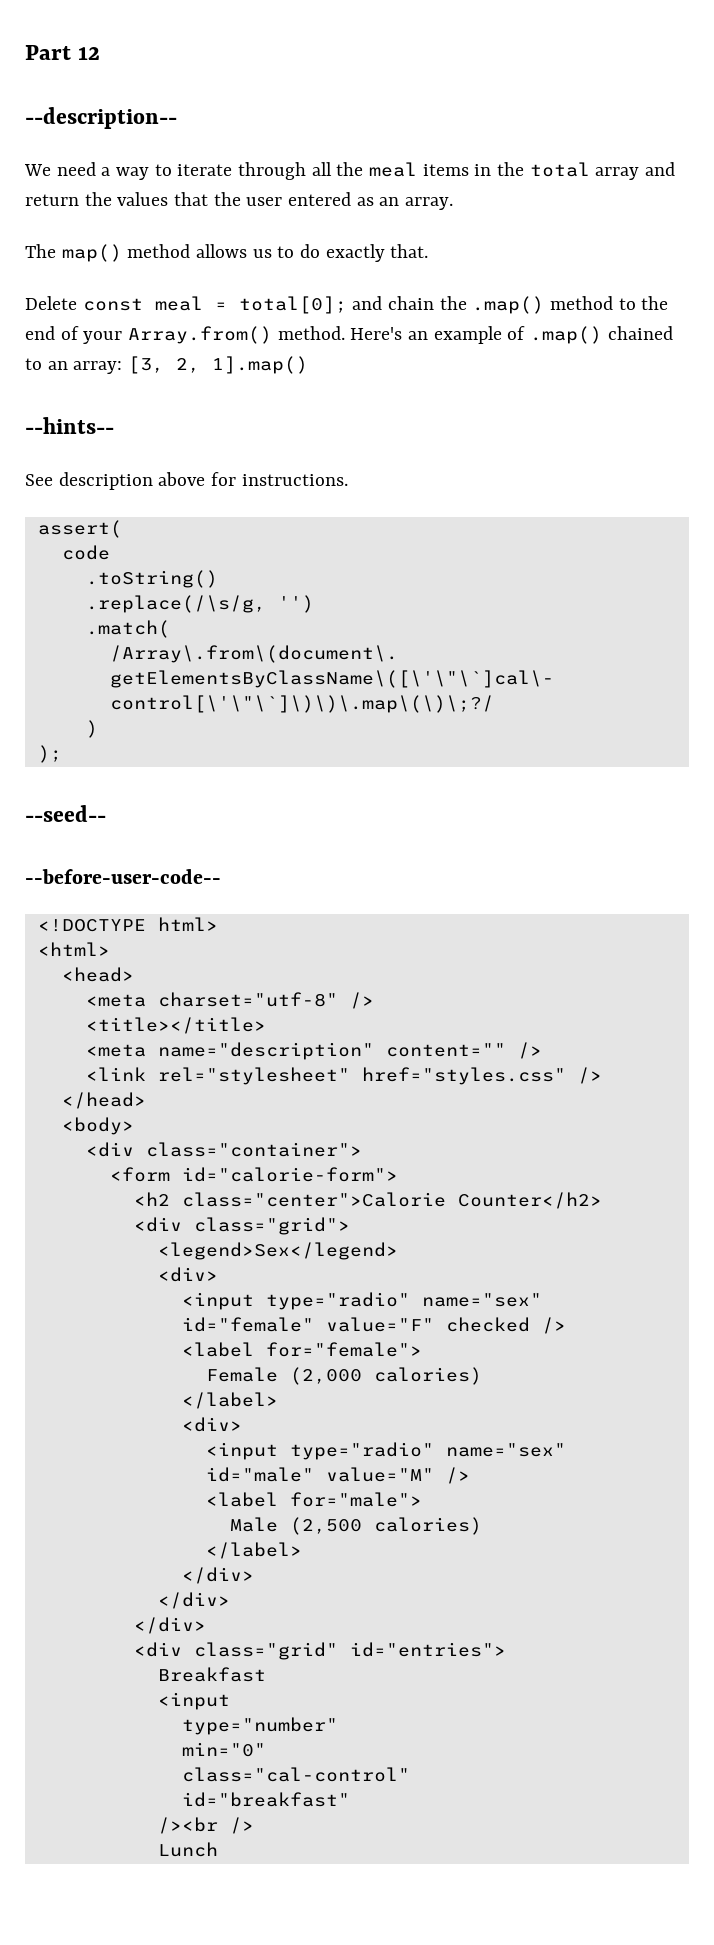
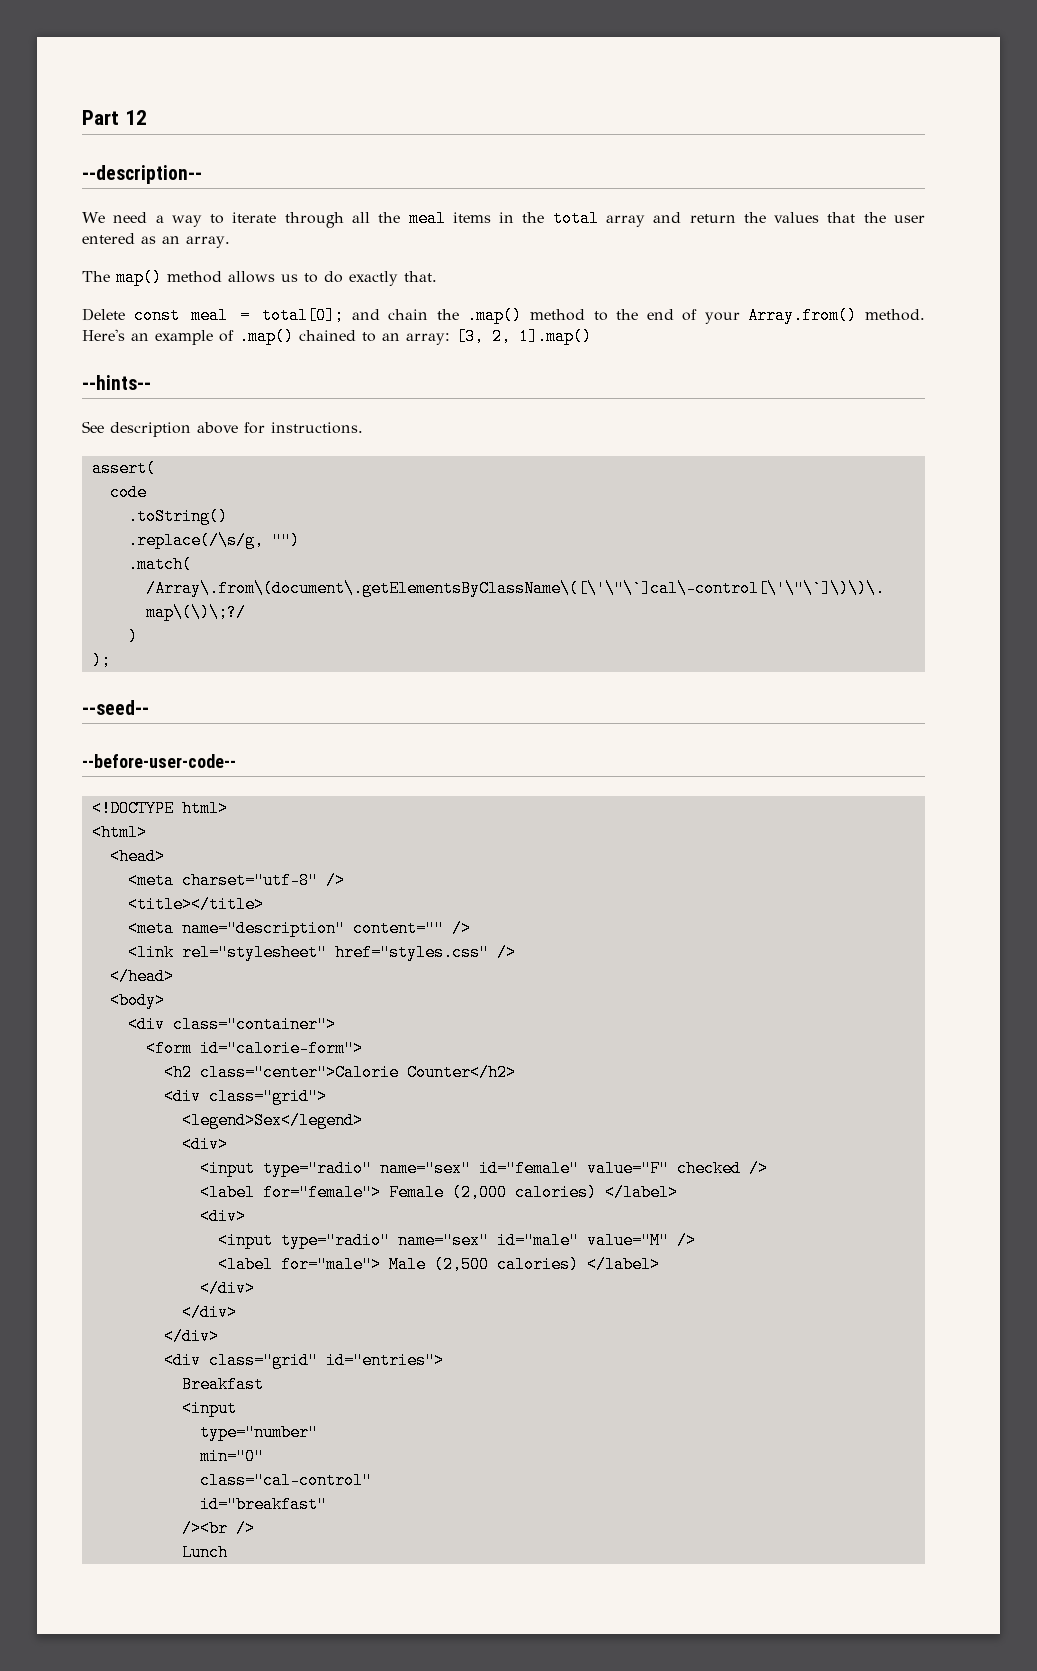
[277,595,314,613] '') -> [271,532,300,549] "")
(422, 1349) // -> (381, 1192) none
(482, 1376) // -> (597, 1192) none
(422, 1499) // -> (381, 1264) none
(482, 1526) // -> (579, 1264) none

